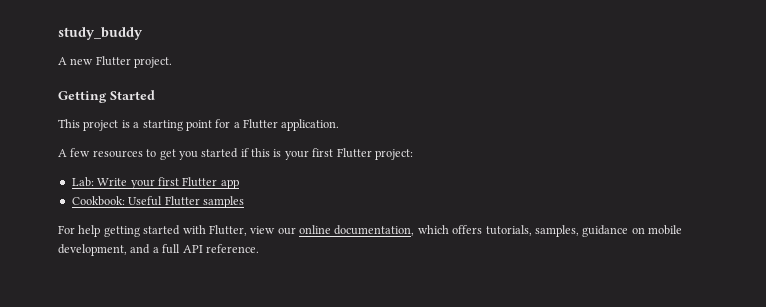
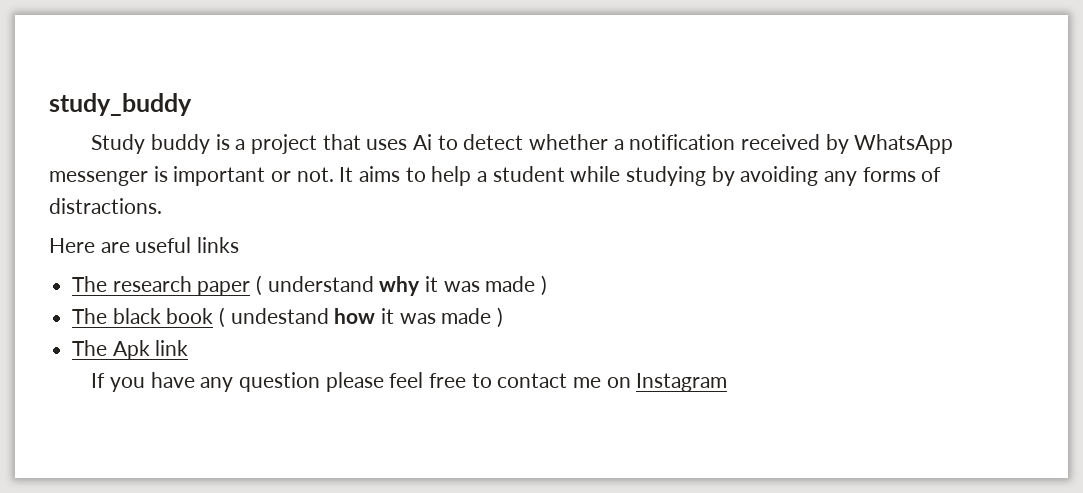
[58,56,173,68] [58,90,155,103] [58,119,340,131] [58,148,413,160] [71,177,239,189] [71,196,244,208] [58,225,682,237] [58,244,259,256] A new Flutter project. // Getting Started // This project is a starting point for a Flutter application. // A few resources to get you started if this is your first Flutter project: // Lab: Write your first Flutter app // Cookbook: Useful Flutter samples // For help getting started with Flutter, view our online documentation, which offers tutorials, samples, guidance on mobile development, and a full API reference. -> [91,134,954,154] [49,166,942,186] [49,198,162,214] [49,237,240,253] [72,275,548,296] [72,307,504,328] [72,340,189,360] [91,372,728,392] Study buddy is a project that uses Ai to detect whether a notification received by WhatsApp messenger is important or not. It aims to help a student while studying by avoiding any forms of distractions. // Here are useful links // The research paper ( understand why it was made ) // The black book ( undestand how it was made ) // The Apk link // If you have any question please feel free to contact me on Instagram

